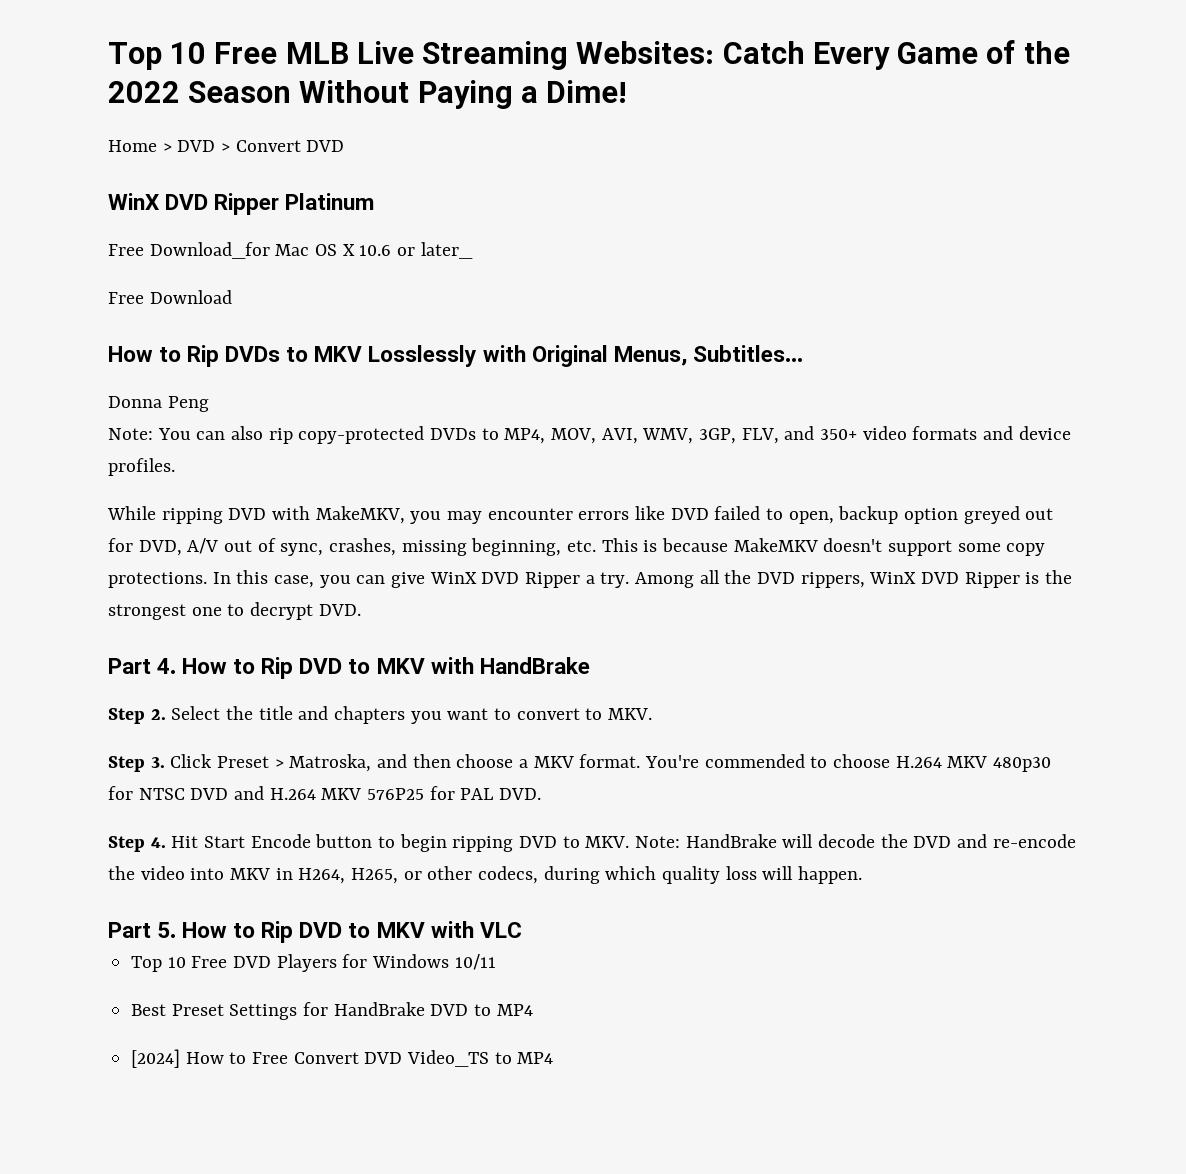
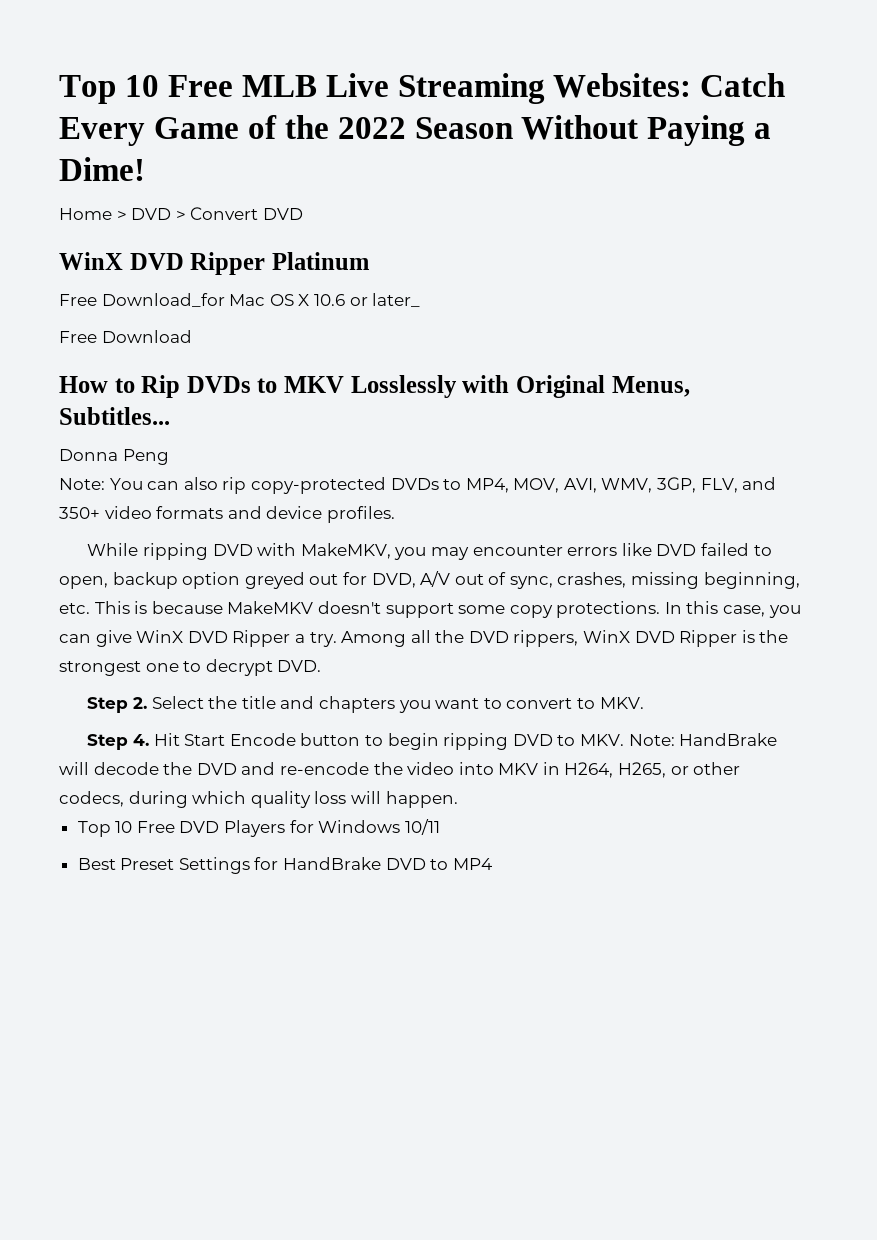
[108,657,590,679] // Part 4. How to Rip DVD to MKV with HandBrake -> (322, 666) none
[108,754,1052,772] [108,786,542,800] // Step 3. Click Preset > Matroska, and then choose a MKV format. You're commended to choose H.264 MKV 480p30 for NTSC DVD and H.264 MKV 576P25 for PAL DVD. -> (644, 703) none
[108,921,522,943] // Part 5. How to Rip DVD to MKV with VLC -> (458, 799) none
[131,1049,554,1068] // [2024] How to Free Convert DVD Video_TS to MP4 -> (492, 864) none

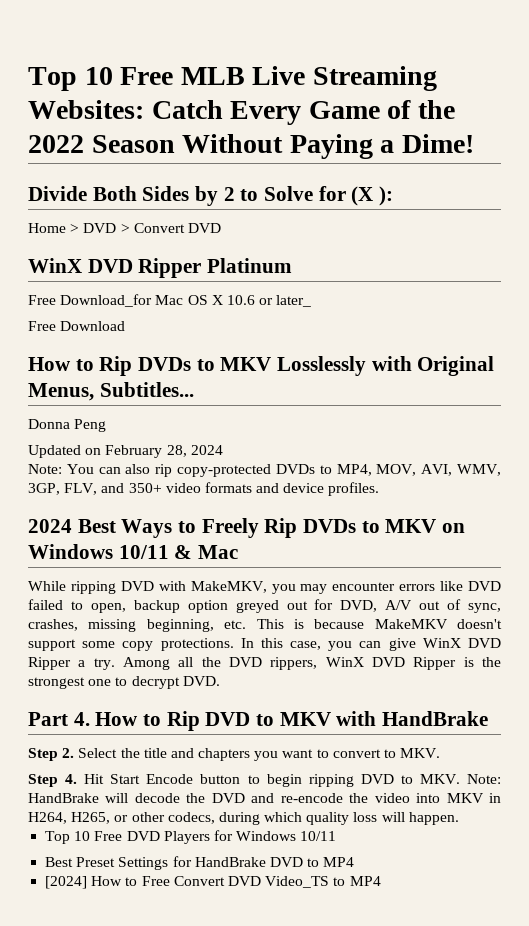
(145, 169) none -> [28,186,394,206] // Divide Both Sides by 2 to Solve for (X ):
(169, 457) none -> [28,445,223,458] // Updated on February 28, 2024
(395, 514) none -> [28,518,466,538] [28,544,239,559] // 2024 Best Ways to Freely Rip DVDs to MKV on Windows 10/11 & Mac
(322, 666) none -> [28,711,489,731] // Part 4. How to Rip DVD to MKV with HandBrake
(492, 864) none -> [45,876,381,889] // [2024] How to Free Convert DVD Video_TS to MP4

